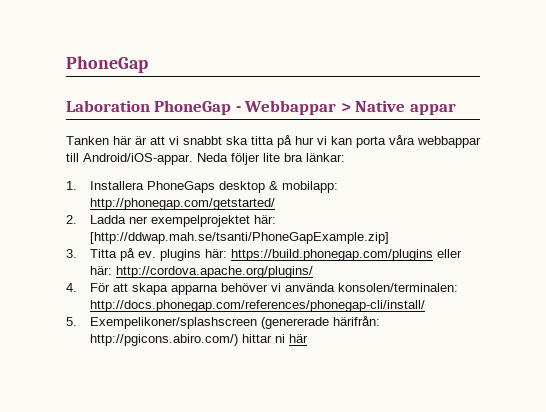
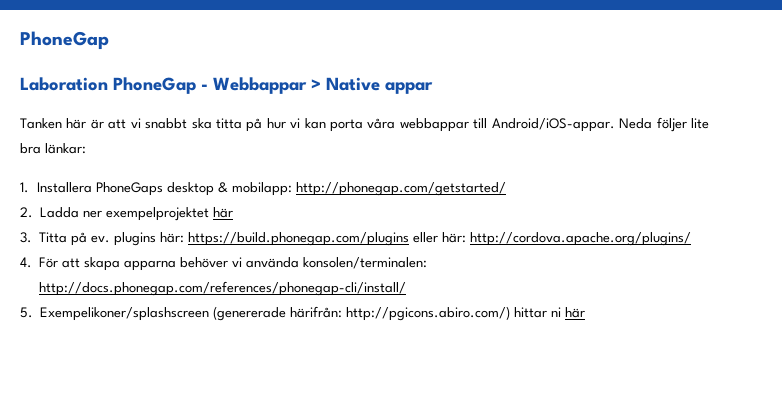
[253,215,276,224] [89,232,389,244] här: [http://ddwap.mah.se/tsanti/PhoneGapExample.zip] -> [213,207,234,218] här

